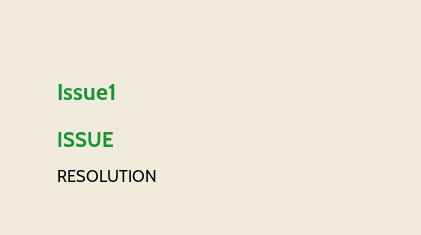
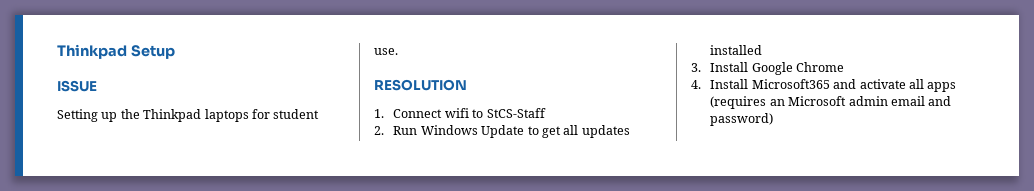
[57,84,116,100] Issue1 -> [57,44,175,59] Thinkpad Setup
[57,170,157,182] RESOLUTION -> [57,109,320,122] [374,48,398,55] [374,79,467,91] [374,108,546,118] [374,125,630,138] [710,45,763,55] [691,62,845,75] [691,79,957,92] [710,96,952,109] [710,113,774,126] Setting up the Thinkpad laptops for student use. // RESOLUTION // 1. Connect wifi to StCS-Staff // 2. Run Windows Update to get all updates installed // 3. Install Google Chrome // 4. Install Microsoft365 and activate all apps (requires an Microsoft admin email and password)

